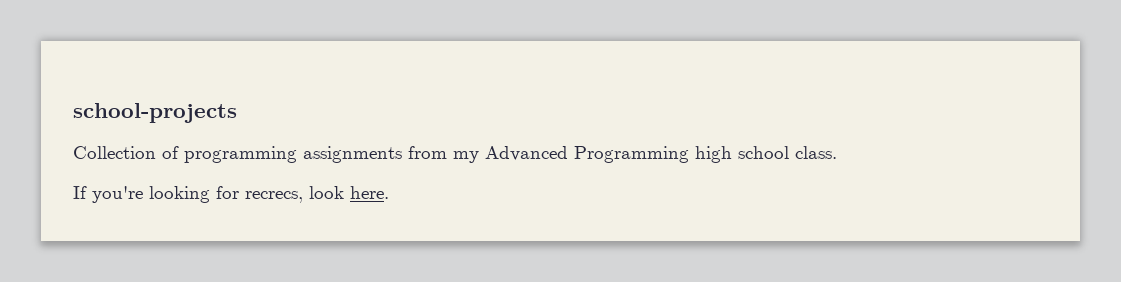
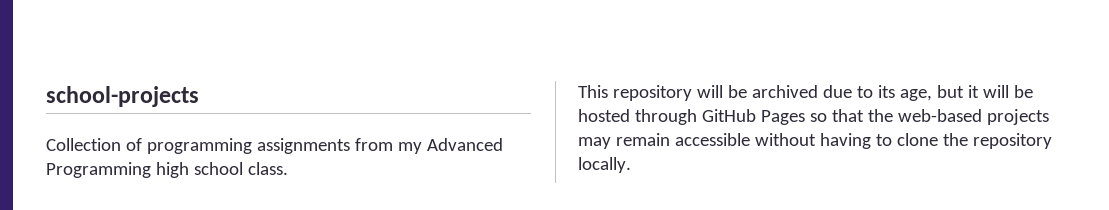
[73,186,389,203] If you're looking for recrecs, look here. -> [578,85,1033,101] [578,109,1049,125] [578,133,1052,149] [578,157,631,173] This repository will be archived due to its age, but it will be hosted through GitHub Pages so that the web-based projects may remain accessible without having to clone the repository locally.

